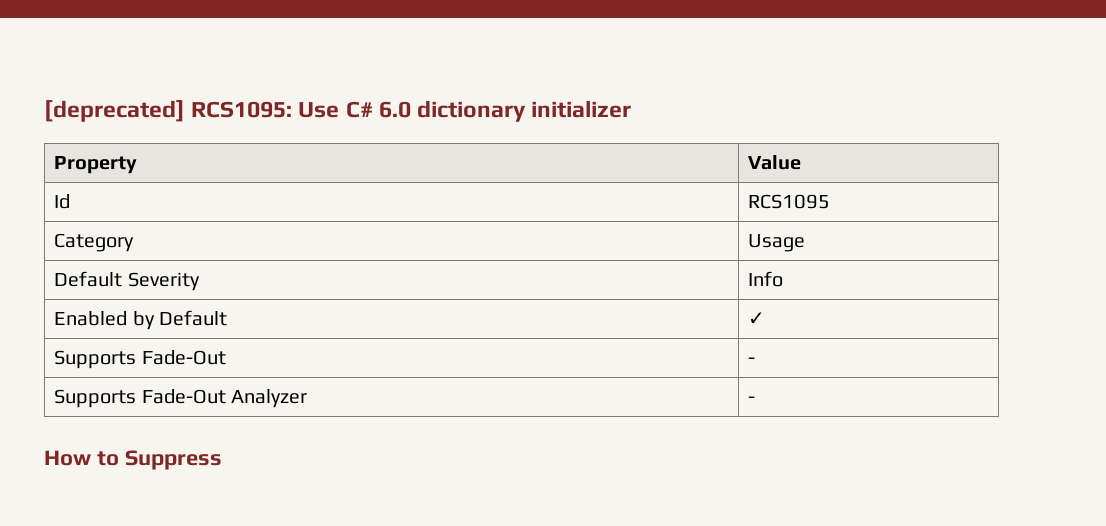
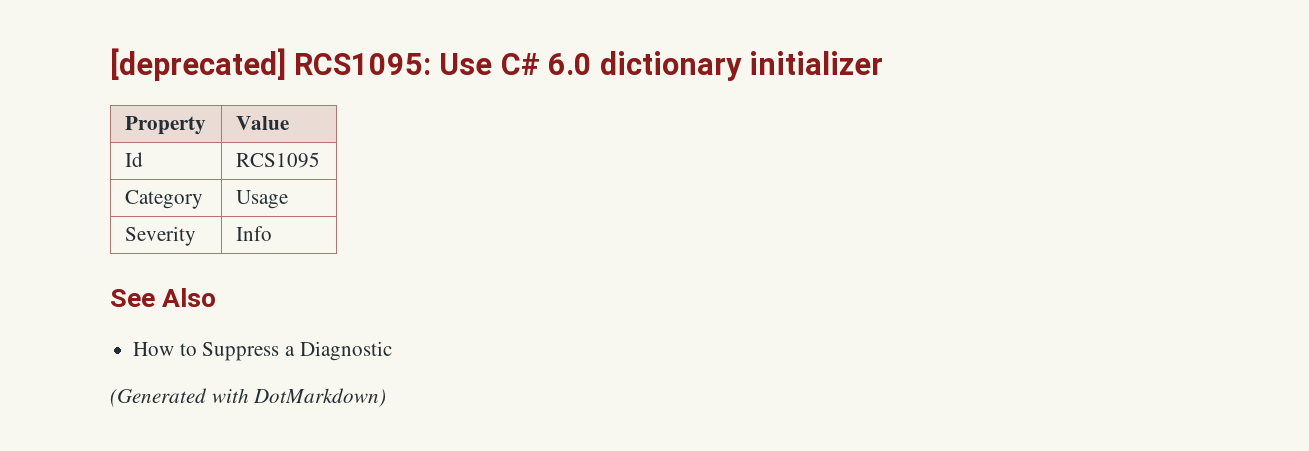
[54,271,123,287] Default -> (288, 199) none
[54,310,228,330] [748,312,766,325] [54,350,226,369] [748,357,756,364] [54,389,308,408] [748,396,756,403] [44,450,222,470] // Enabled by Default | ✓ // Supports Fade-Out | - // Supports Fade-Out Analyzer | - // How to Suppress -> [110,288,217,307] [133,341,392,361] [110,388,387,407] // See Also // How to Suppress a Diagnostic // (Generated with DotMarkdown)

